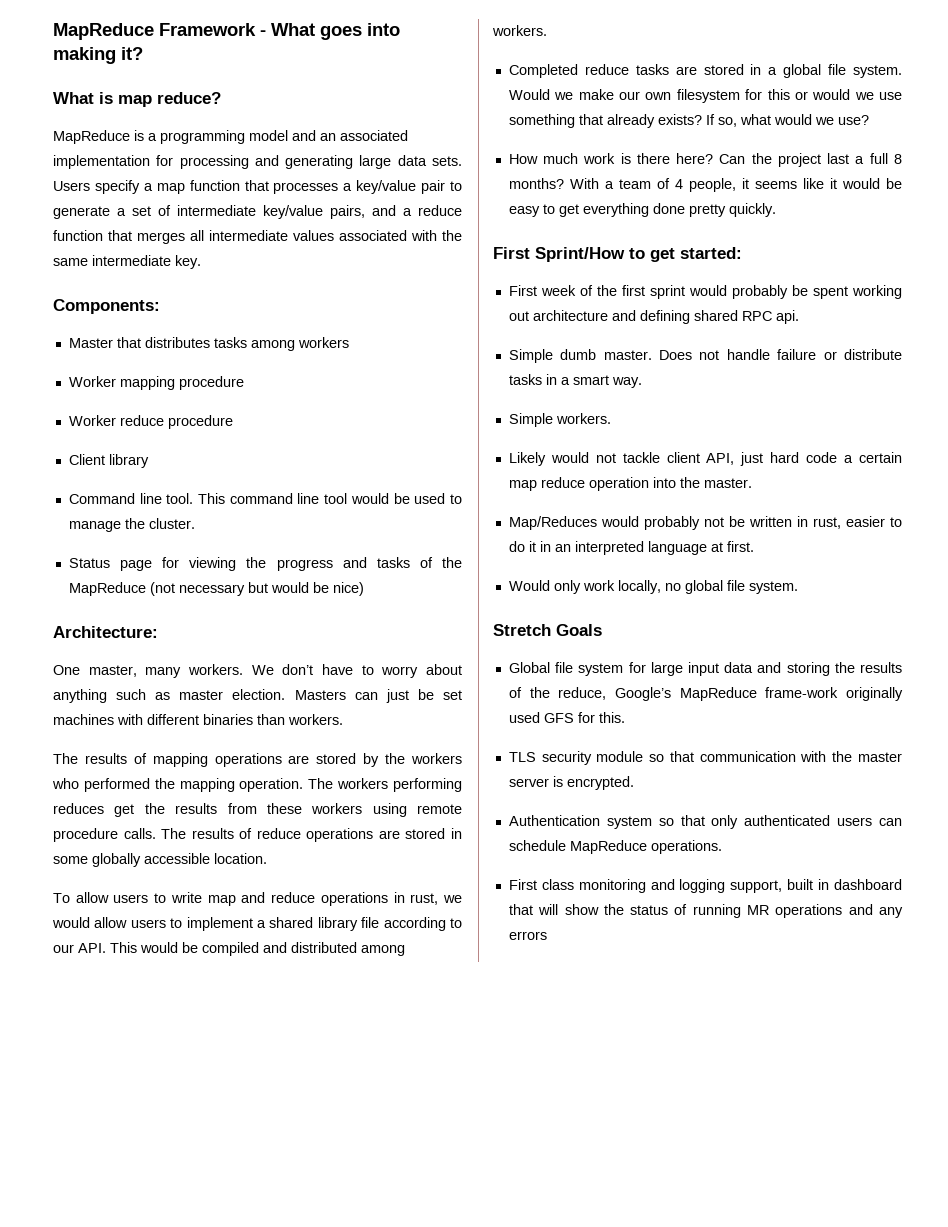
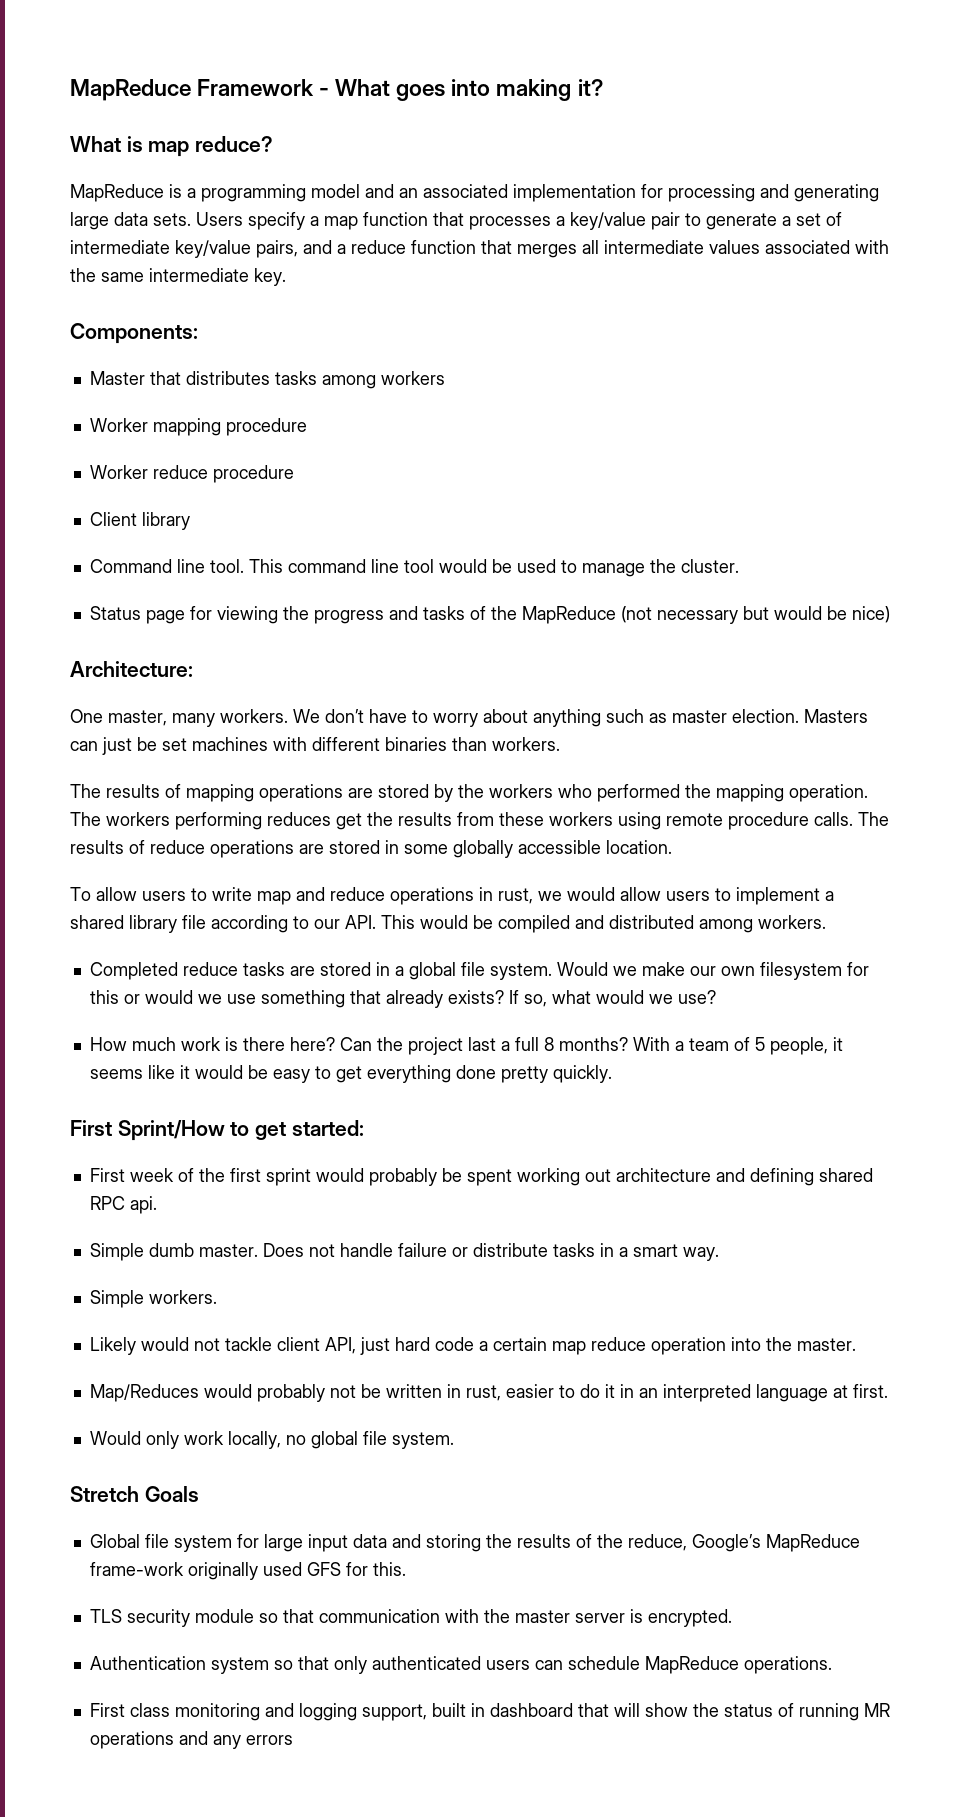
[674,179,683,189] 4 -> [754,1037,765,1051] 5

